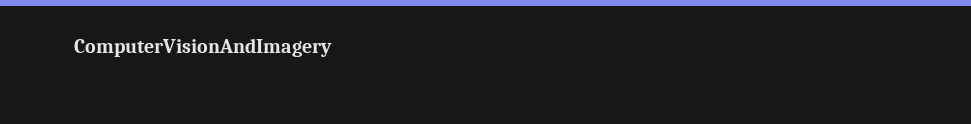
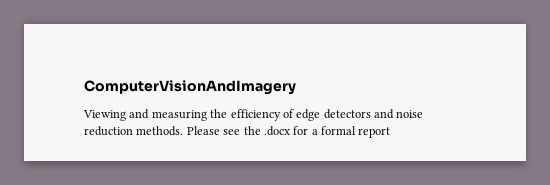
(332, 47) none -> [83,109,424,121] [84,126,391,138] // Viewing and measuring the efficiency of edge detectors and noise reduction methods. Please see the .docx for a formal report

